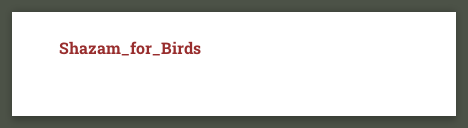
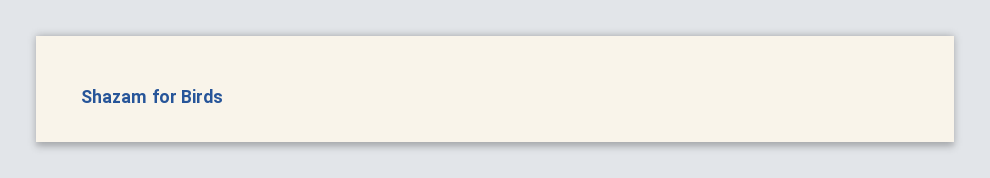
[59,41,201,56] Shazam_for_Birds -> [81,89,224,103] Shazam for Birds

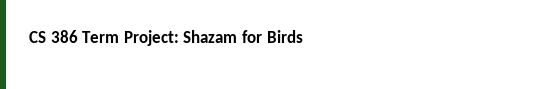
(81, 96) none -> [29,30,179,46] CS 386 Term Project:

